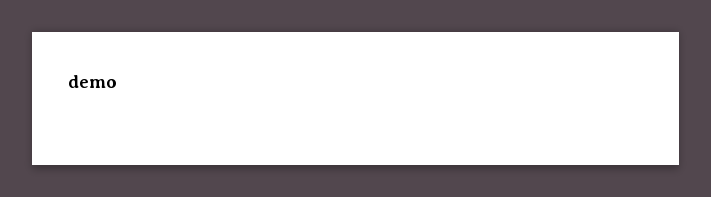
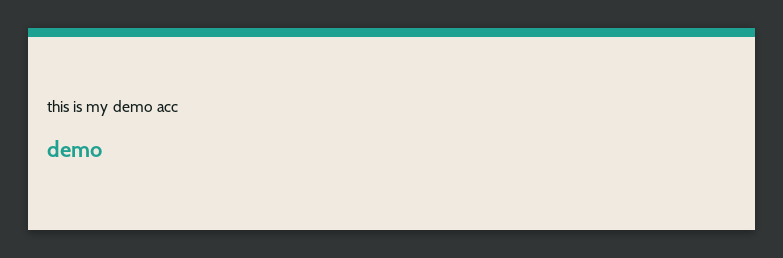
(68, 81) none -> [47,100,178,116] this is my demo acc //

